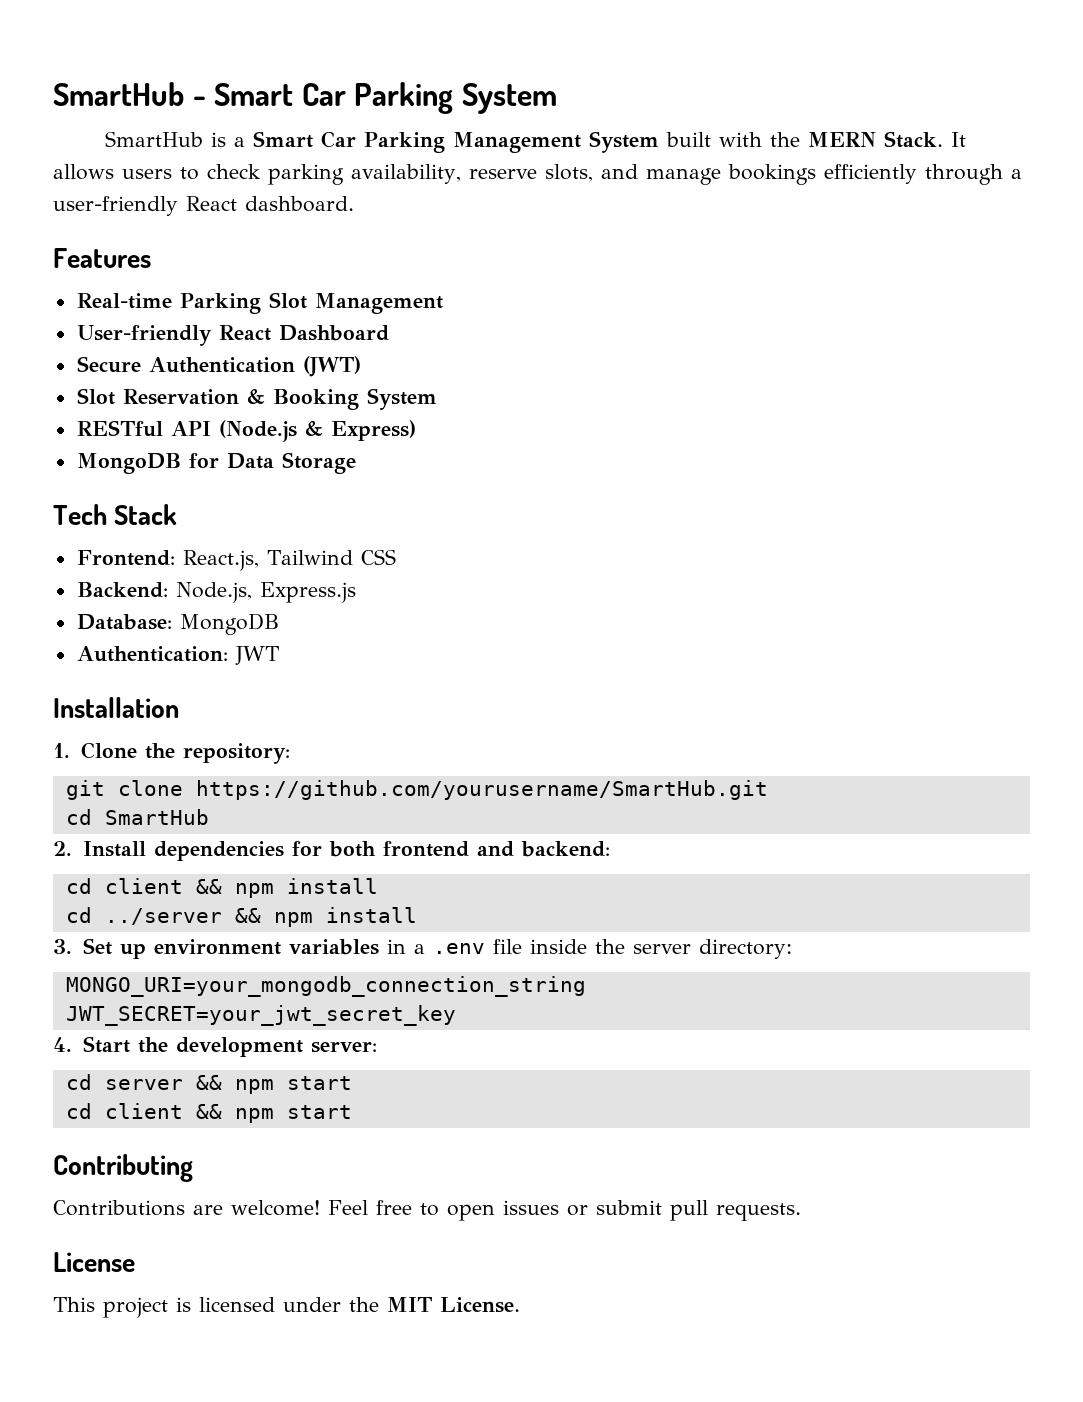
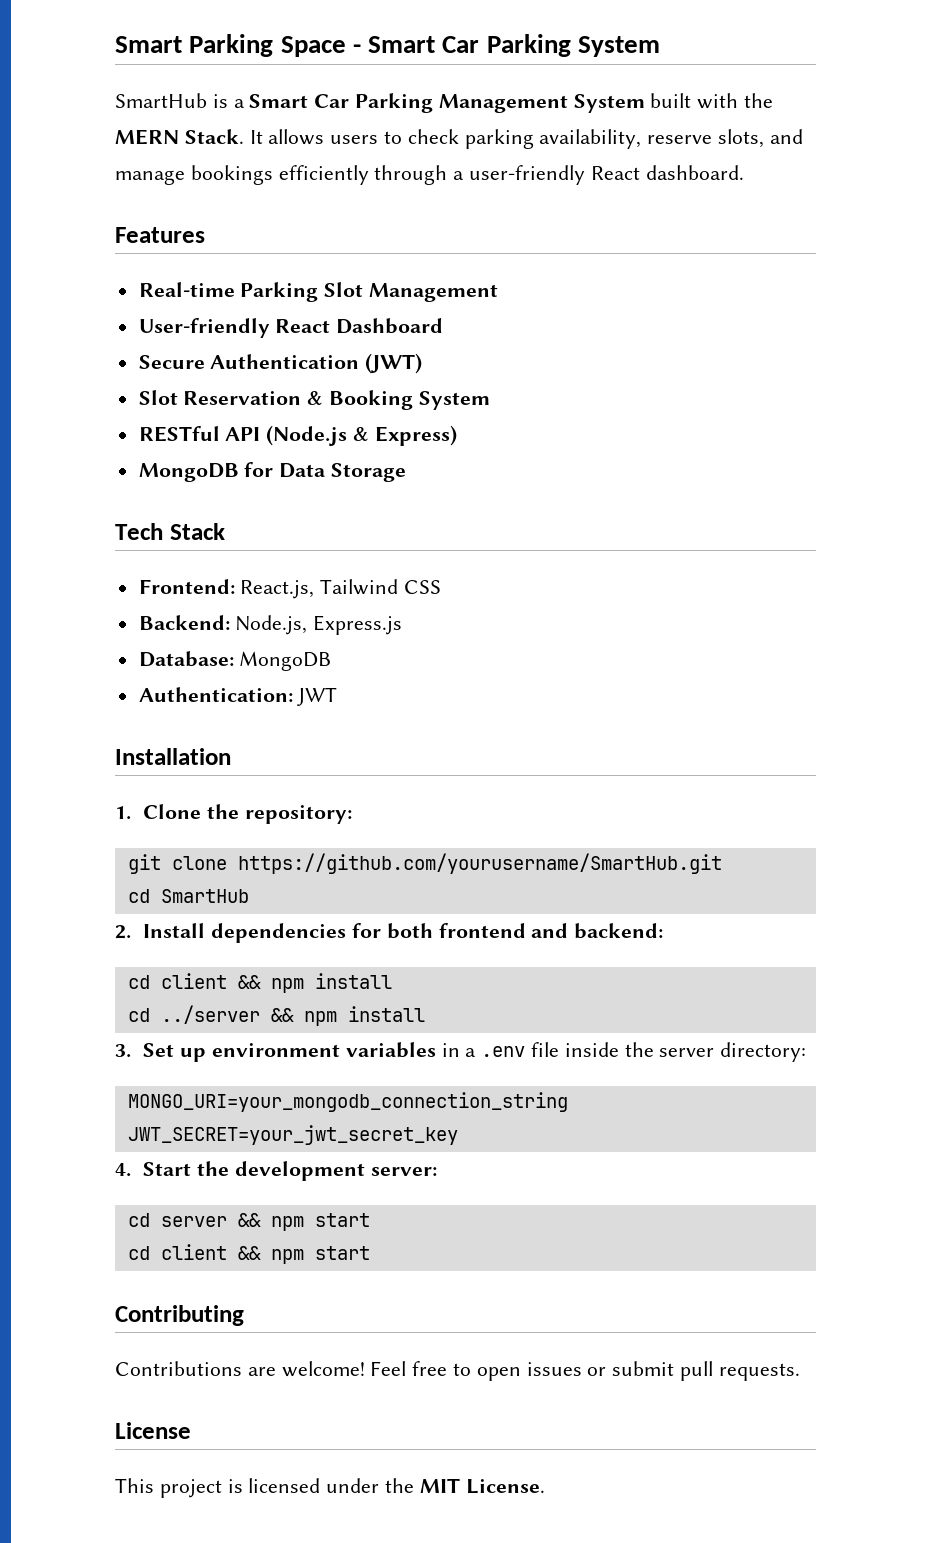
[53,82,184,106] SmartHub -> [115,34,346,57] Smart Parking Space

